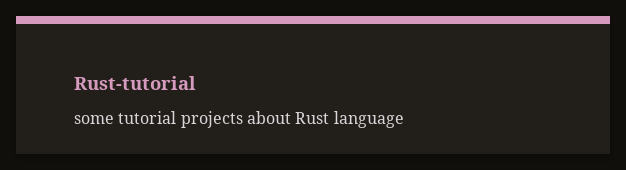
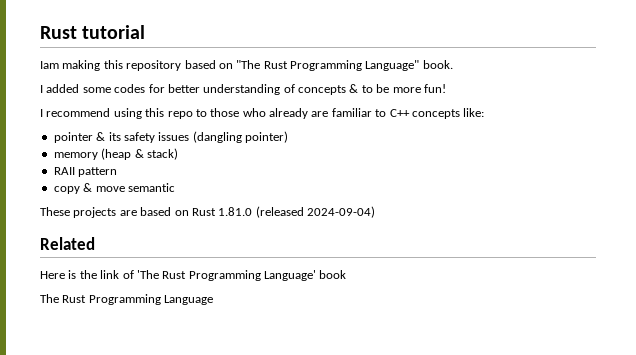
[74,76,196,90] [74,111,404,128] Rust-tutorial // some tutorial projects about Rust language -> [40,25,146,39] [40,60,453,71] [40,84,446,95] [40,108,485,119] [53,131,288,143] [53,148,178,160] [53,167,118,177] [53,183,175,194] [40,206,375,218] [40,237,95,250] [40,270,347,281] [40,294,214,305] Rust tutorial // Iam making this repository based on "The Rust Programming Language" book. // I added some codes for better understanding of concepts & to be more fun! // I recommend using this repo to those who already are familiar to C++ concepts like: // pointer & its safety issues (dangling pointer) // memory (heap & stack) // RAII pattern // copy & move semantic // These projects are based on Rust 1.81.0 (released 2024-09-04) // Related // Here is the link of 'The Rust Programming Language' book // The Rust Programming Language

